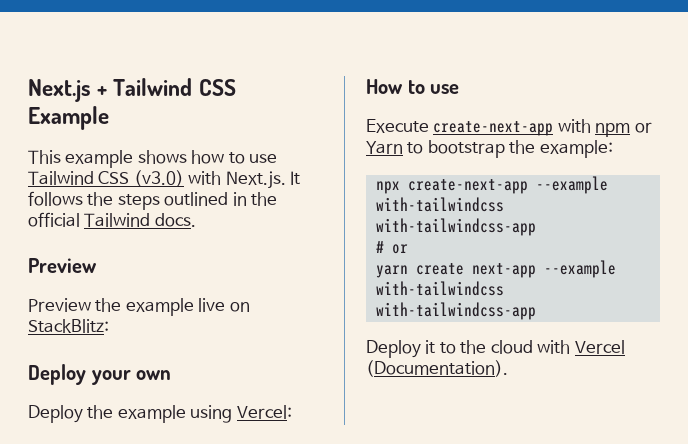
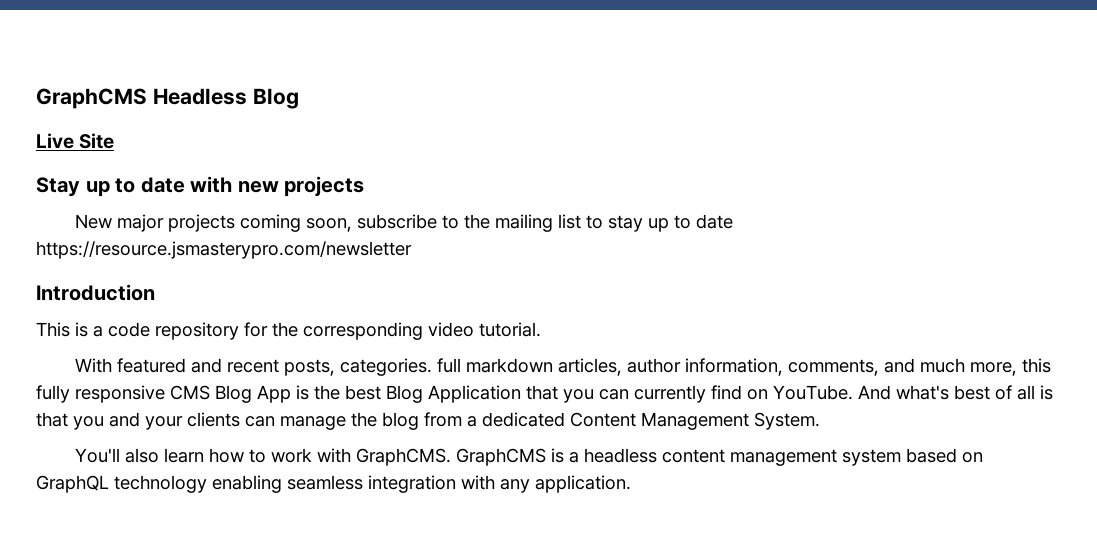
[28,78,236,102] [28,106,109,130] [28,150,278,168] [28,170,301,189] [28,191,278,210] [28,212,196,227] [28,258,97,273] [28,298,250,316] [28,319,109,333] [28,364,172,385] [28,405,292,423] [366,79,460,94] [366,119,652,137] [366,140,613,158] [375,176,608,194] [375,197,504,212] [375,218,536,236] [375,241,408,254] [375,260,616,278] [375,281,504,296] [375,302,536,320] [366,340,625,358] [366,360,508,377] Next.js + Tailwind CSS Example // This example shows how to use Tailwind CSS (v3.0) with Next.js. It follows the steps outlined in the official Tailwind docs. // Preview // Preview the example live on StackBlitz: // Deploy your own // Deploy the example using Vercel: // How to use // Execute create-next-app with npm or Yarn to bootstrap the example: // npx create-next-app --example with-tailwindcss with-tailwindcss-app // # or // yarn create next-app --example with-tailwindcss with-tailwindcss-app // Deploy it to the cloud with Vercel (Documentation). -> [36,88,299,109] [36,133,115,149] [36,176,365,197] [75,214,734,232] [36,241,412,259] [36,284,155,301] [36,322,541,340] [75,358,1052,376] [36,385,1053,403] [36,412,820,430] [75,448,984,466] [36,475,631,493] GraphCMS Headless Blog // Live Site // Stay up to date with new projects // New major projects coming soon, subscribe to the mailing list to stay up to date https://resource.jsmasterypro.com/newsletter // Introduction // This is a code repository for the corresponding video tutorial. // With featured and recent posts, categories. full markdown articles, author information, comments, and much more, this fully responsive CMS Blog App is the best Blog Application that you can currently find on YouTube. And what's best of all is that you and your clients can manage the blog from a dedicated Content Management System. // You'll also learn how to work with GraphCMS. GraphCMS is a headless content management system based on GraphQL technology enabling seamless integration with any application.

